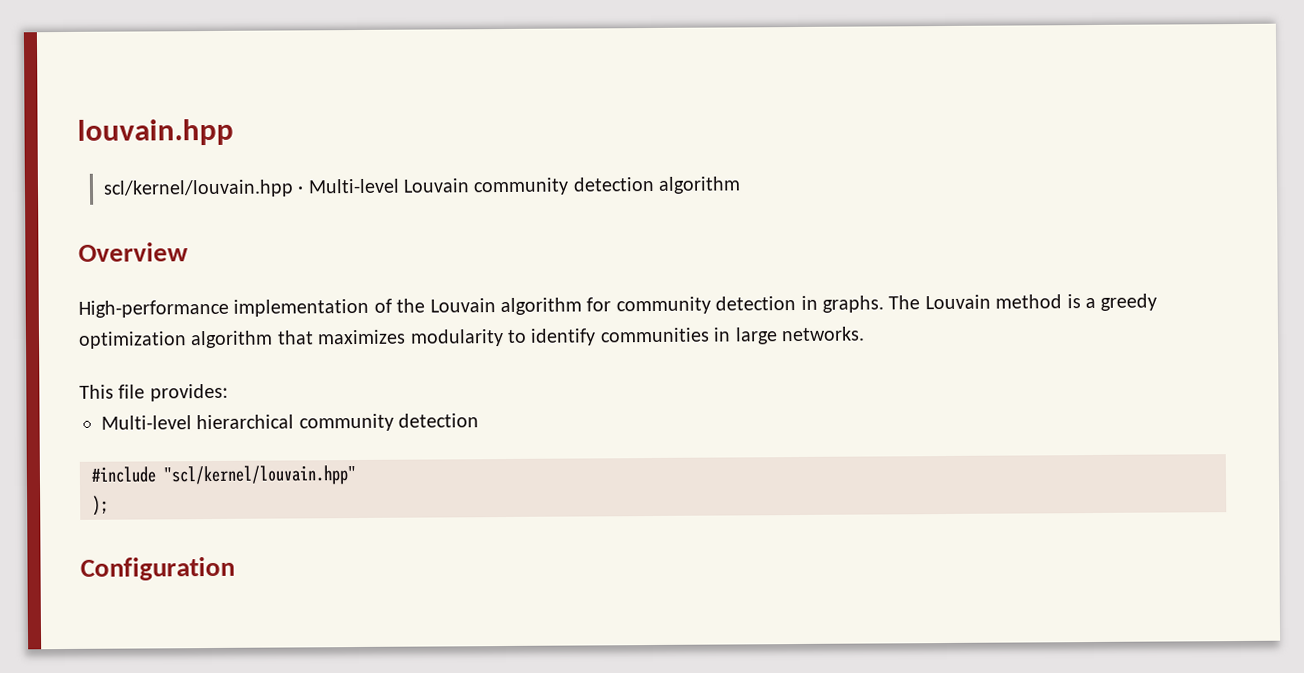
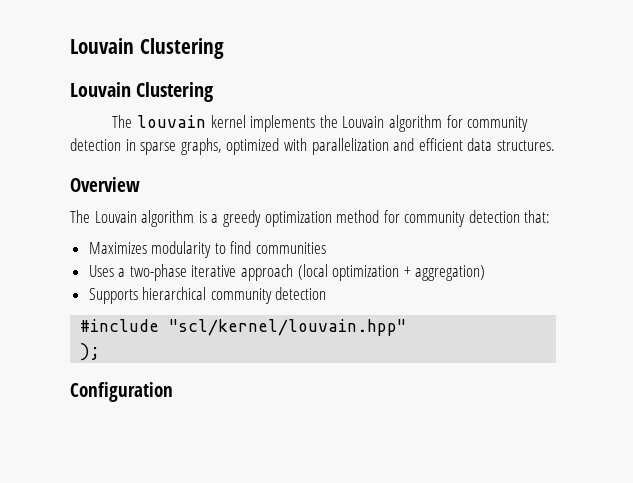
[77,118,234,146] [102,176,742,198] [78,242,189,262] [78,298,392,318] louvain.hpp // scl/kernel/louvain.hpp · Multi-level Louvain community detection algorithm // Overview // High-performance implementation of -> [70,38,224,59] [70,82,214,102] [112,115,316,132] Louvain Clustering // Louvain Clustering // The louvain kernel implements
[821,295,884,313] graphs. -> [140,138,555,155] [70,177,140,192] sparse graphs, optimized with parallelization and efficient data structures. // Overview //
[995,294,1063,309] method -> [141,210,195,227] algorithm
[190,329,407,349] algorithm that maximizes -> [336,210,551,227] [88,242,147,254] method for community detection that: // Maximizes
[530,328,597,346] identify -> [230,241,252,254] find
[713,326,865,345] [79,383,228,402] [101,415,192,430] in large networks. // This file provides: // Multi-level -> [88,264,486,281] [88,288,138,304] // Uses a two-phase iterative approach (local optimization + aggregation) // Supports

